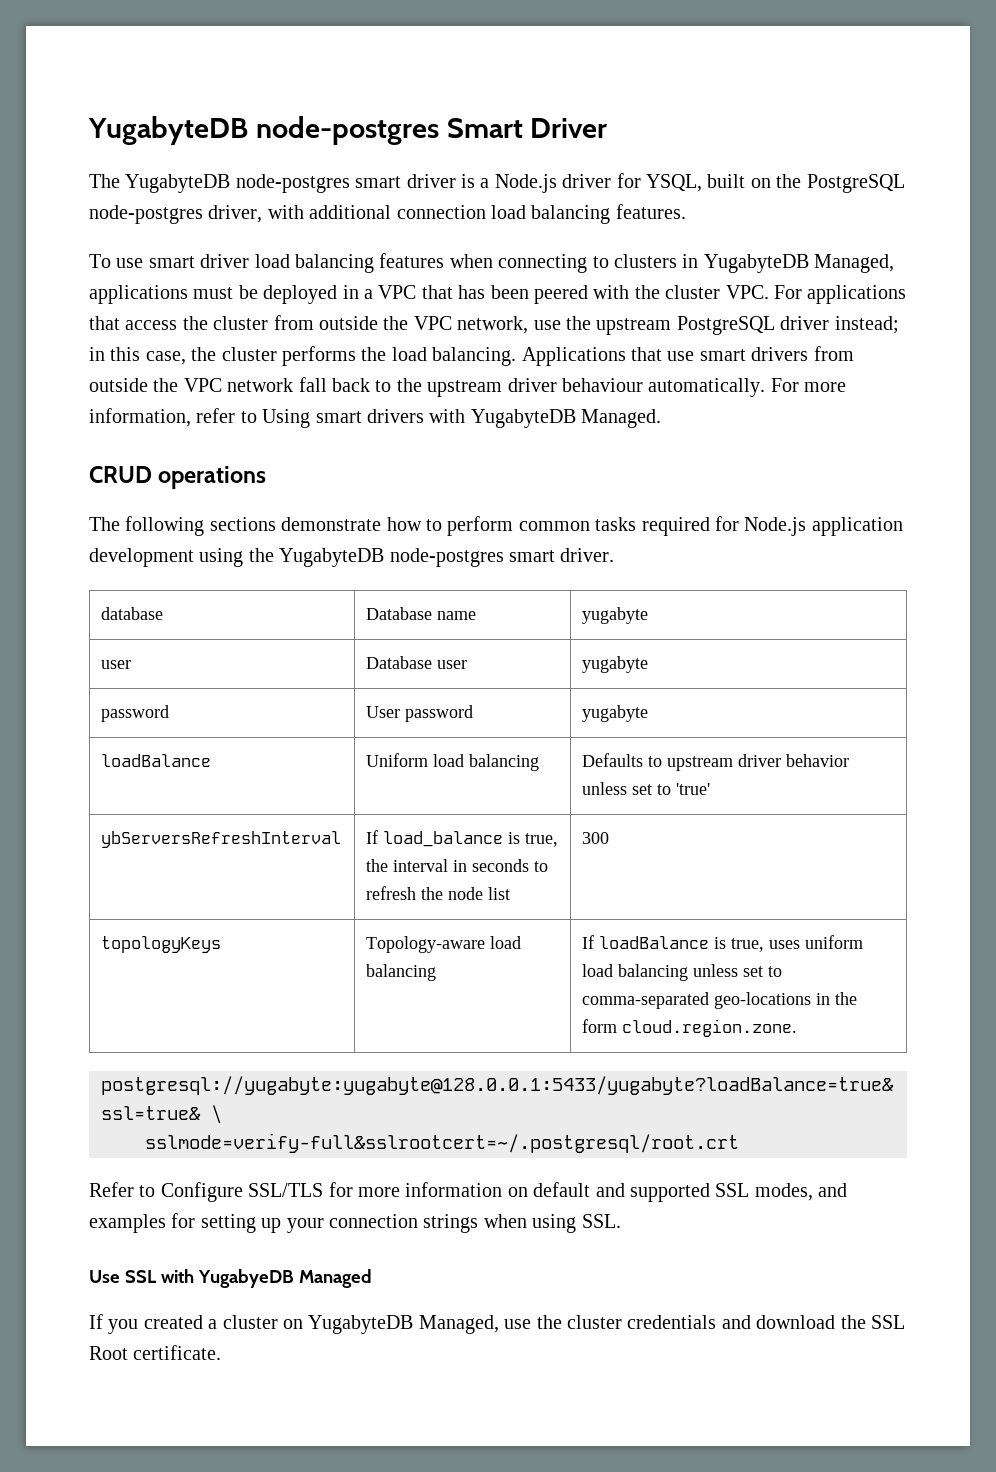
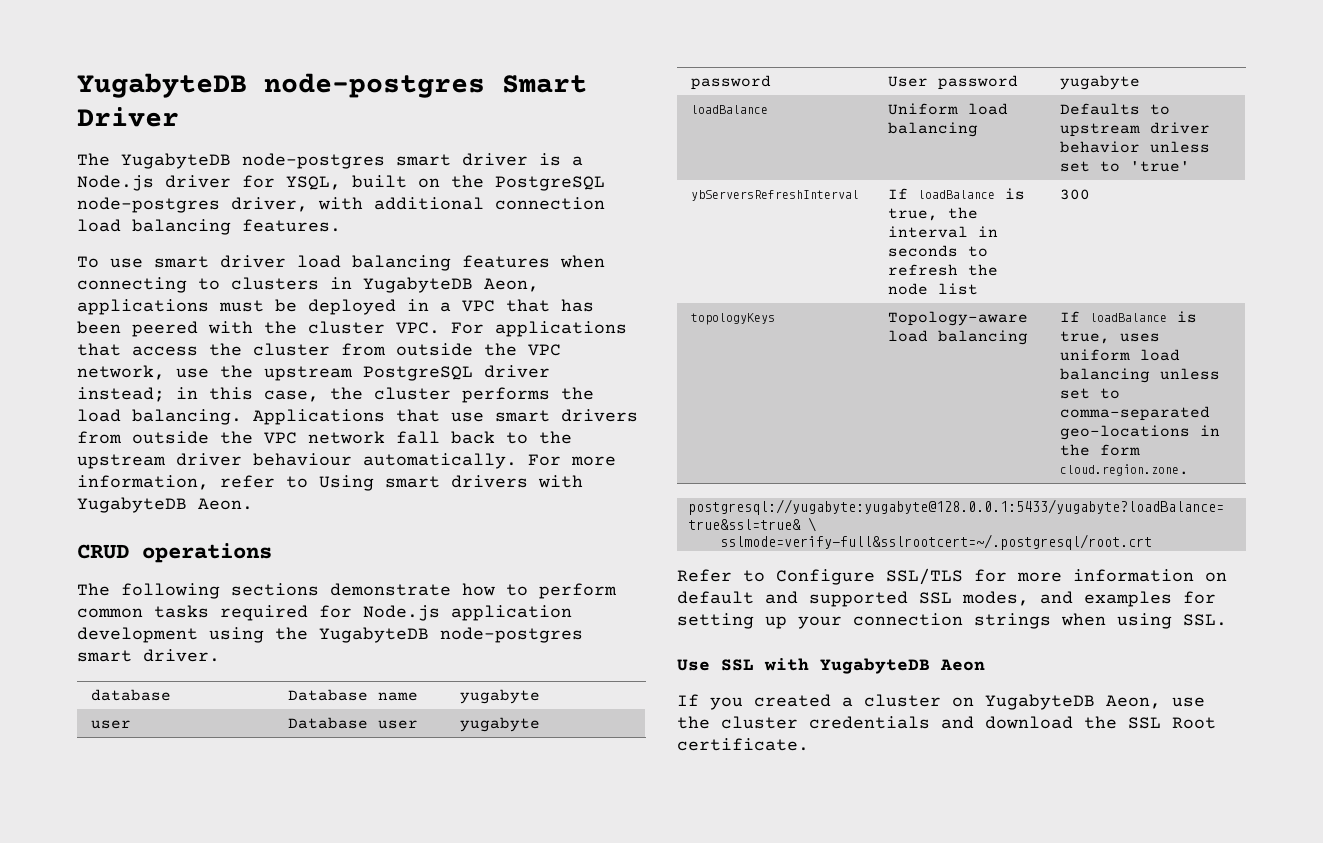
[814,254,895,273] Managed, -> [484,278,539,292] Aeon,
[581,409,662,428] Managed. -> [198,498,253,510] Aeon.
[383,831,504,847] load_balance -> [918,190,996,199] loadBalance
[197,1269,372,1288] YugabyeDB Managed -> [820,658,985,674] YugabyteDB Aeon
[418,1315,499,1334] Managed, -> [1106,695,1161,709] Aeon,

